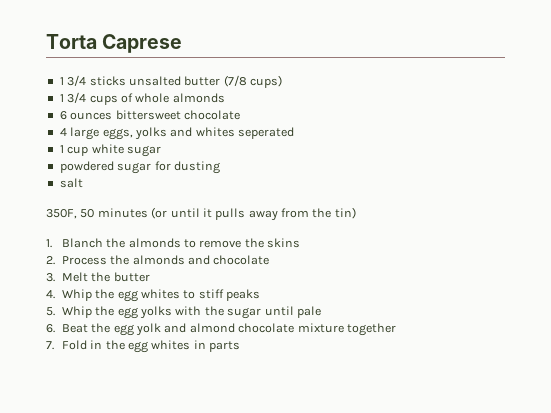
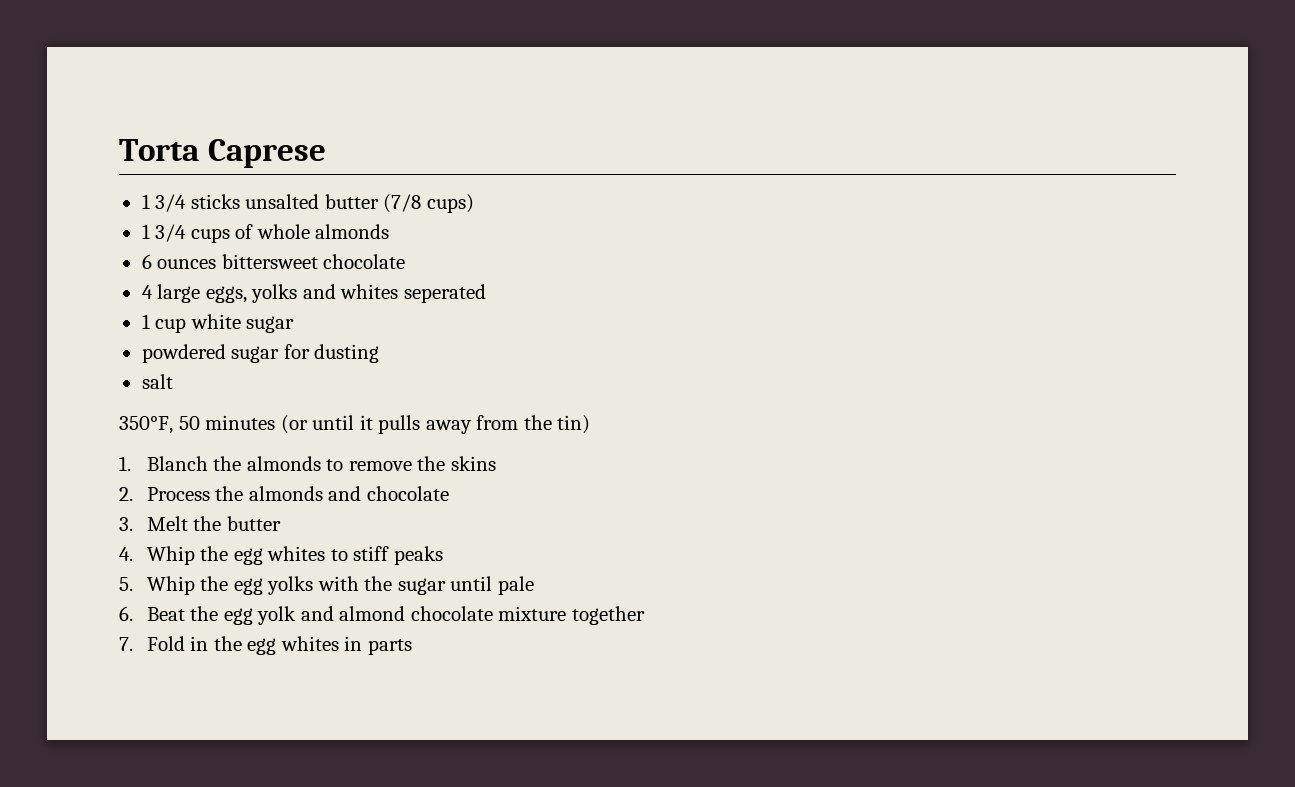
[46,209,77,219] 350F, -> [119,416,173,434] 350°F,

